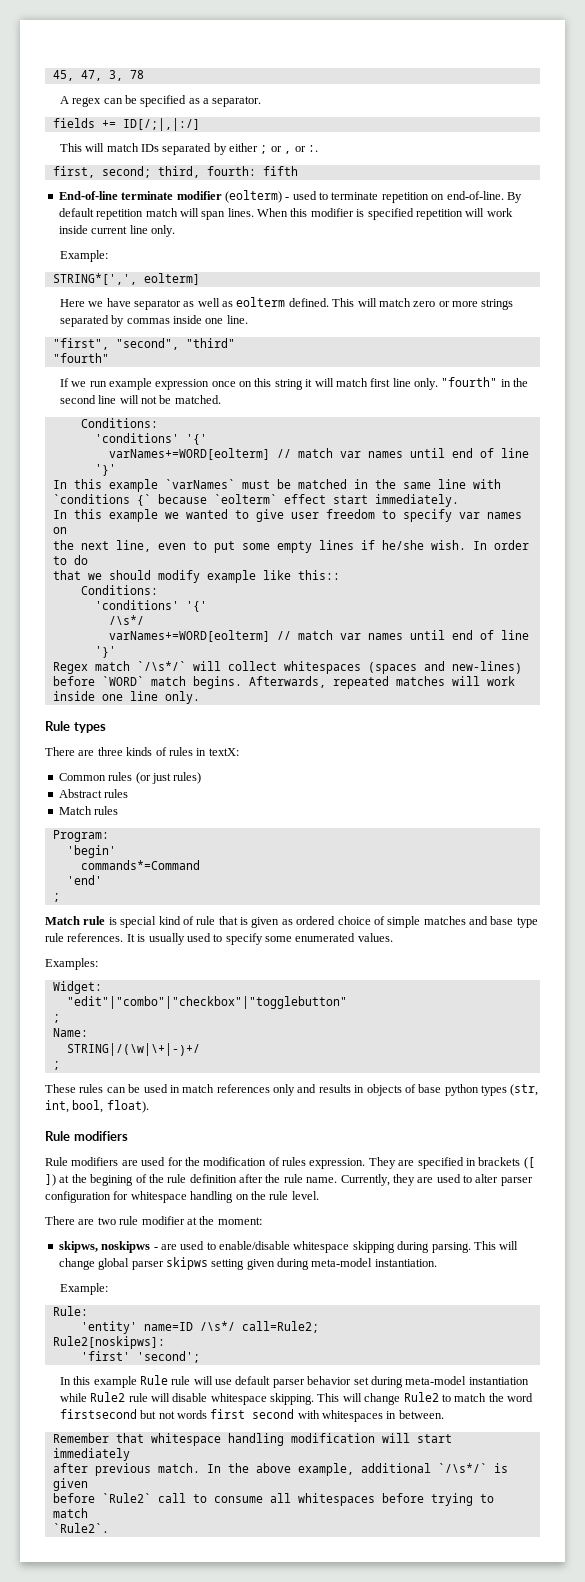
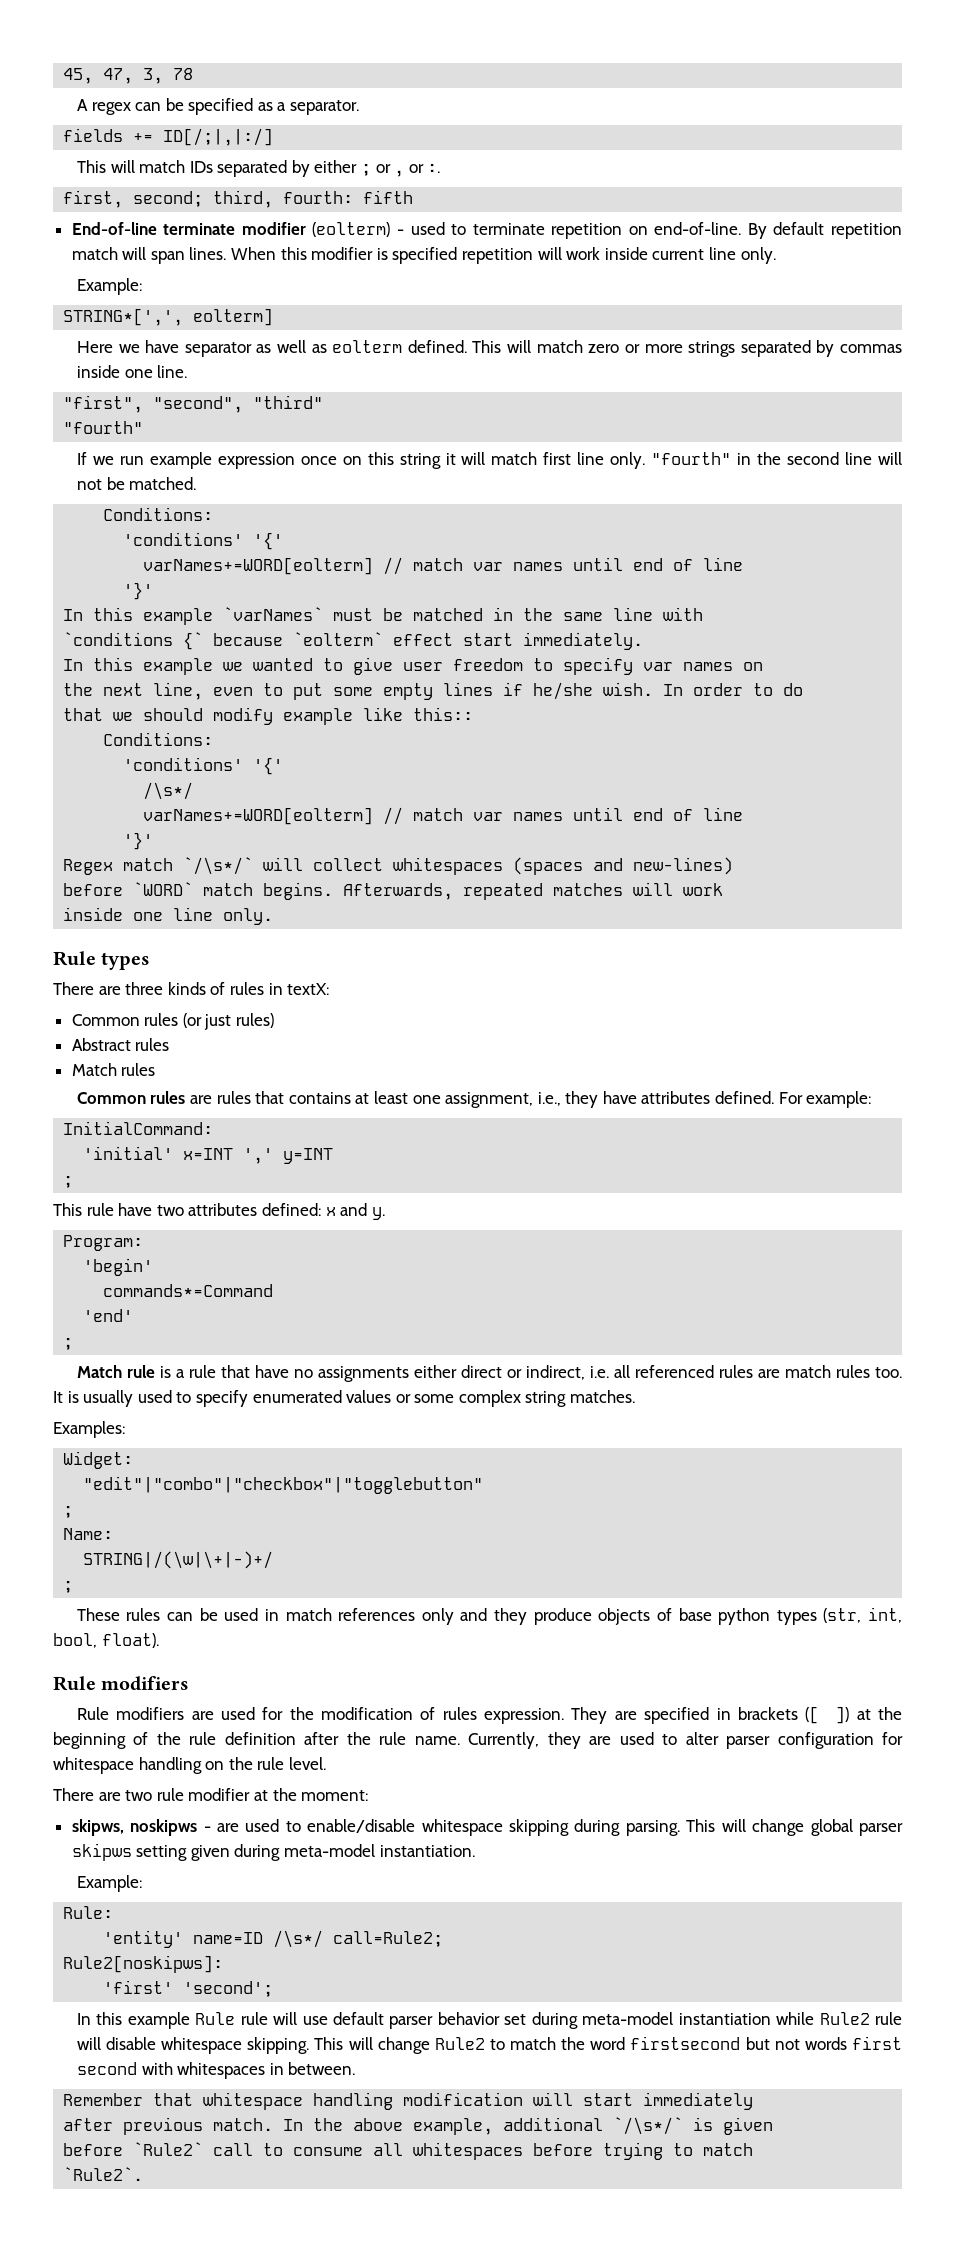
(119, 810) none -> [76,1091,872,1108] [63,1121,214,1135] [83,1146,334,1164] [63,1176,74,1188] [53,1203,385,1220] // Common rules are rules that contains at least one assignment, i.e., they have attributes defined. For example: // InitialCommand: // 'initial' x=INT ',' y=INT // ; // This rule have two attributes defined: x and y.
[120,916,538,928] [45,933,124,942] special kind of rule that is given as ordered choice of simple matches and base type rule references. -> [175,1365,903,1382] a rule that have no assignments either direct or indirect, i.e. all referenced rules are match rules too.
[265,933,393,942] some enumerated values. -> [252,1390,636,1407] enumerated values or some complex string matches.
[318,1084,365,1093] results in -> [494,1608,592,1625] they produce
[90,1174,134,1186] begining -> [53,1732,126,1749] beginning

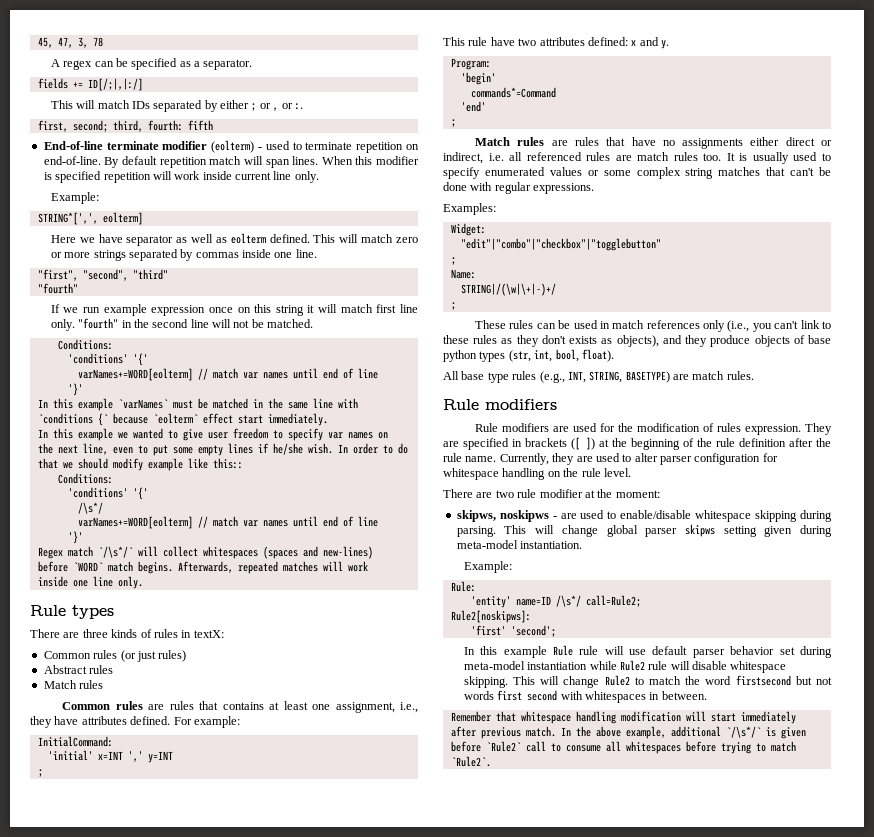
[126,1365,216,1378] rule is a rule -> [517,137,599,146] rules are rules
[570,1390,636,1403] matches. -> [718,167,831,176] [443,182,595,194] matches that can't be done with regular expressions.
(454, 1616) none -> [727,320,832,332] [443,335,659,347] (i.e., you can't link to these rules as they don't exists as objects),
(159, 1640) none -> [443,371,754,383] // All base type rules (e.g., INT, STRING, BASETYPE) are match rules.

